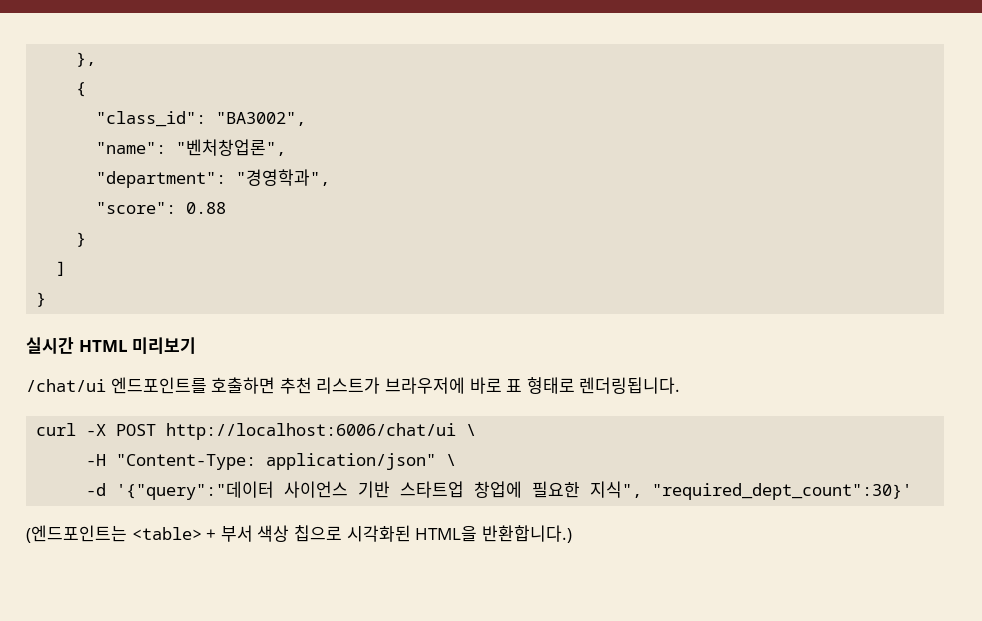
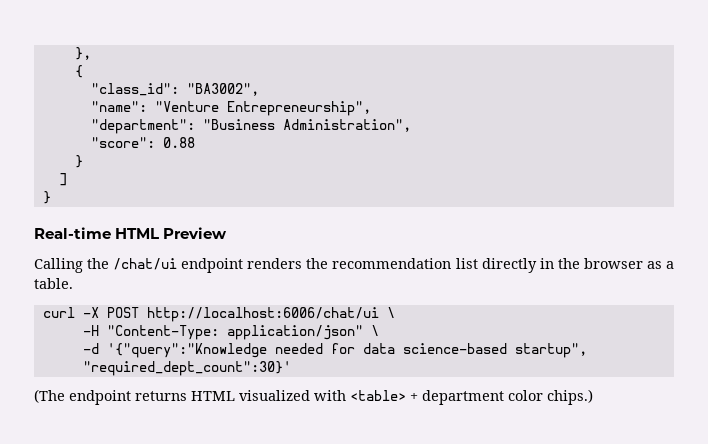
[176,139,287,156] "벤처창업론", -> [154,101,371,116] "Venture Entrepreneurship",
[236,169,331,186] "경영학과", -> [202,119,411,132] "Business Administration",
[26,337,197,354] [26,377,681,394] 실시간 HTML 미리보기 // /chat/ui 엔드포인트를 호출하면 추천 리스트가 브라우저에 바로 표 형태로 렌더링됩니다. -> [34,227,228,239] [34,258,675,273] [34,278,73,289] Real-time HTML Preview // Calling the /chat/ui endpoint renders the recommendation list directly in the browser as a table.
[116,481,913,500] [26,525,572,543] '{"query":"데이터 사이언스 기반 스타트업 창업에 필요한 지식", "required_dept_count":30}' // (엔드포인트는 <table> + 부서 색상 칩으로 시각화된 HTML을 반환합니다.) -> [106,343,587,358] [82,361,291,376] [34,389,593,405] '{"query":"Knowledge needed for data science-based startup", "required_dept_count":30}' // (The endpoint returns HTML visualized with <table> + department color chips.)

